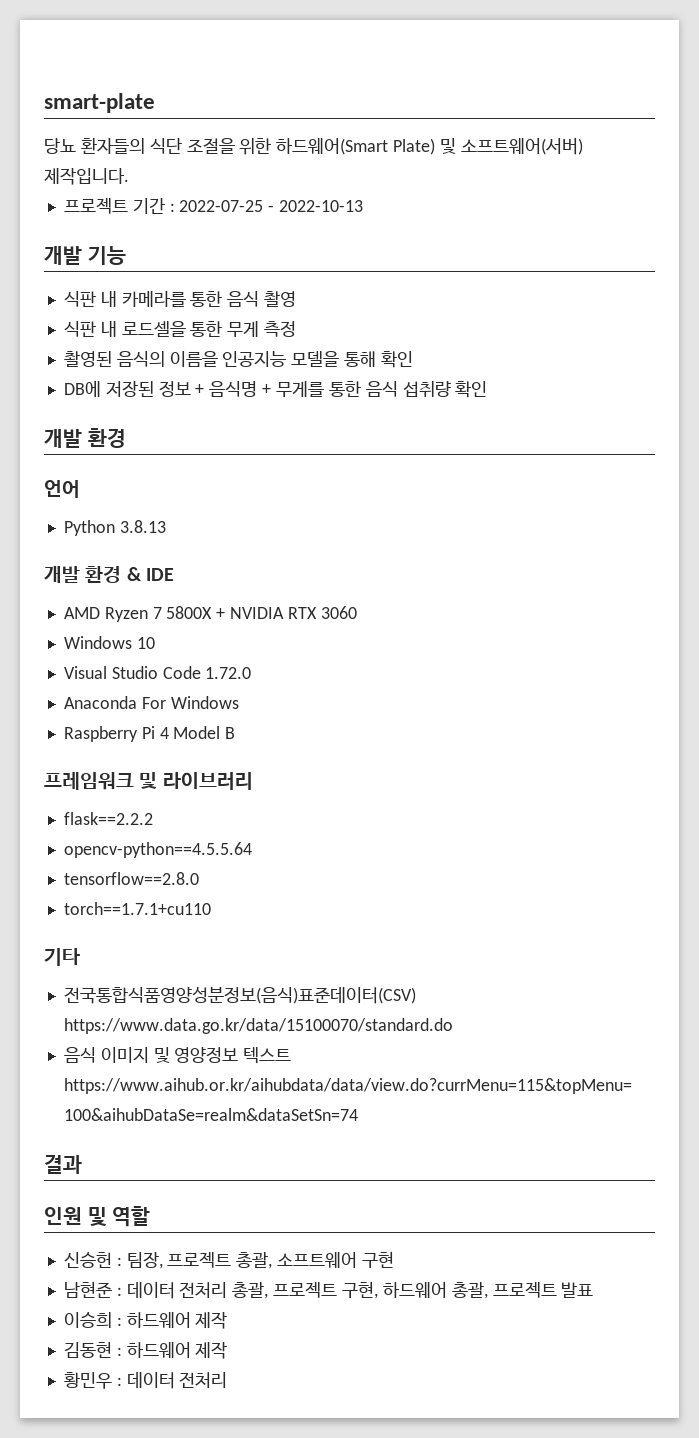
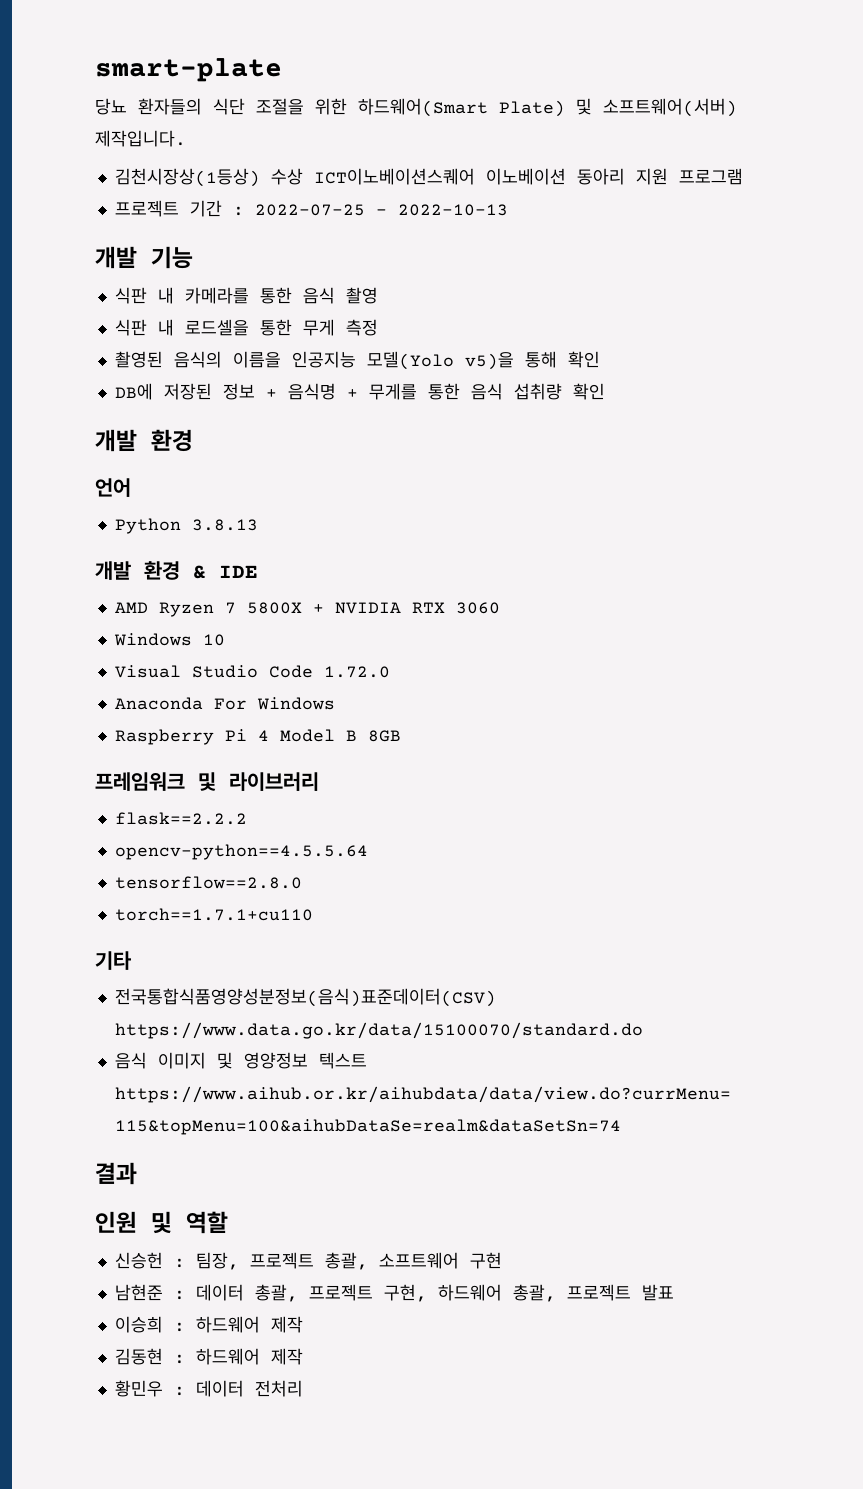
(129, 176) none -> [114,168,743,187] // 김천시장상(1등상) 수상 ICT이노베이션스퀘어 이노베이션 동아리 지원 프로그램
[291,351,340,367] 모델을 -> [366,351,514,370] 모델(Yolo v5)을
(236, 733) none -> [367,730,401,742] 8GB
[179,1282,228,1298] 전처리 -> (244, 1292) none

